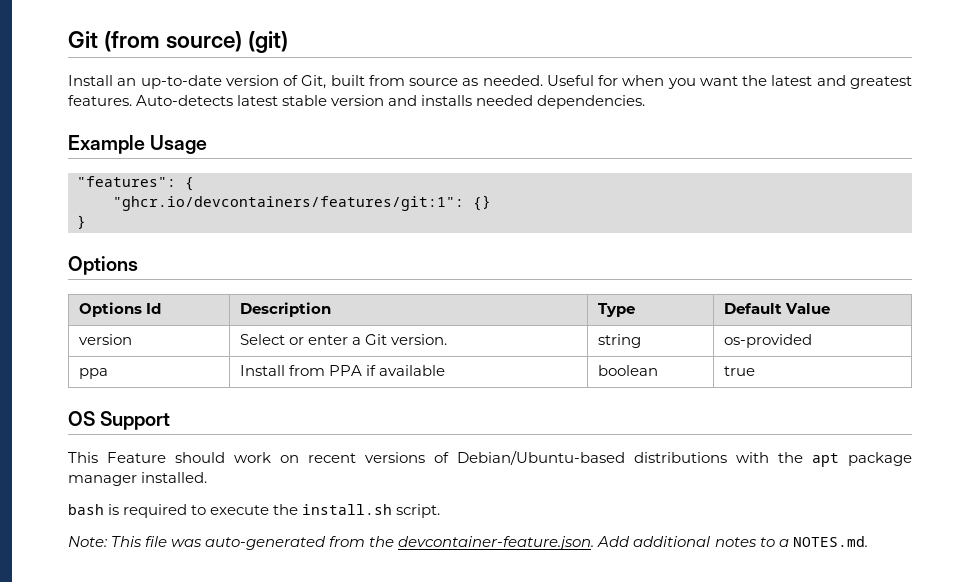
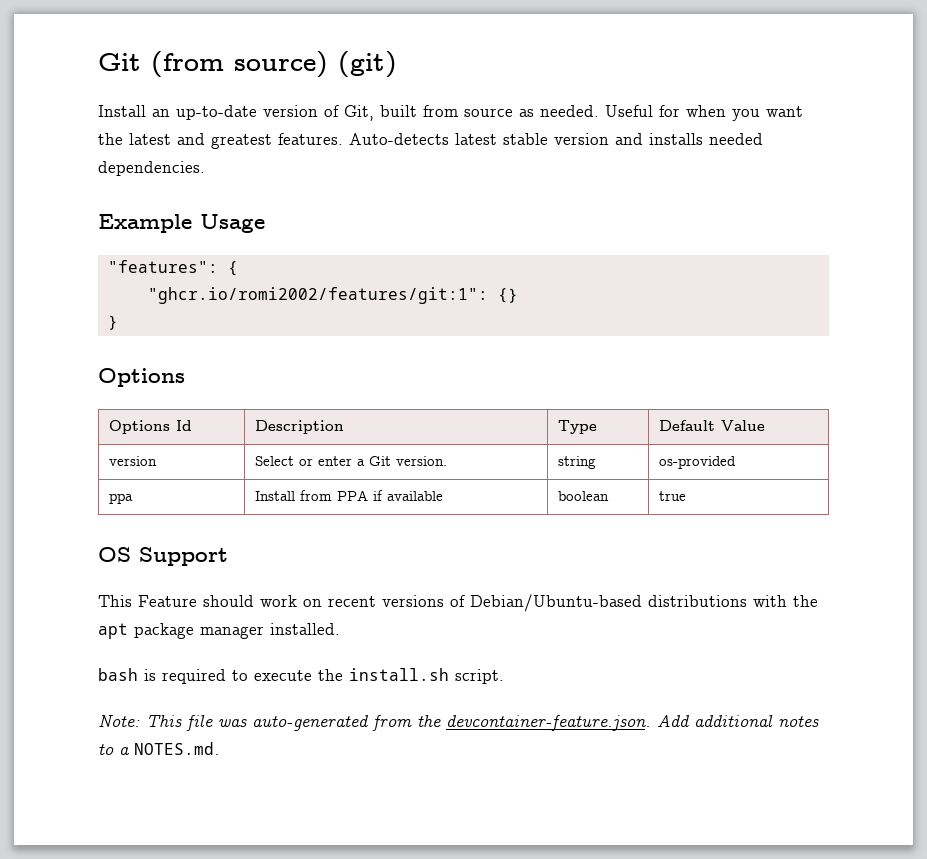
[113,196,464,211] "ghcr.io/devcontainers/features/git:1": -> [147,287,488,304] "ghcr.io/romi2002/features/git:1":

